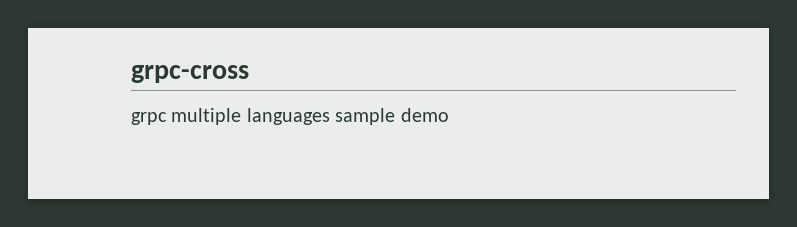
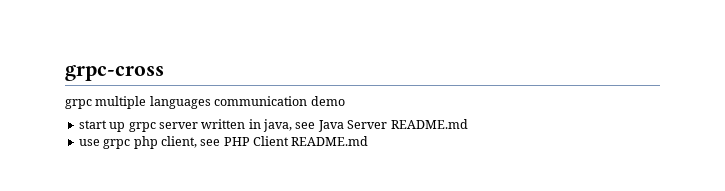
[335,108,396,125] sample -> [214,96,308,106] communication
(449, 115) none -> [78,119,468,132] [78,136,369,149] // start up grpc server written in java, see Java Server README.md // use grpc php client, see PHP Client README.md

